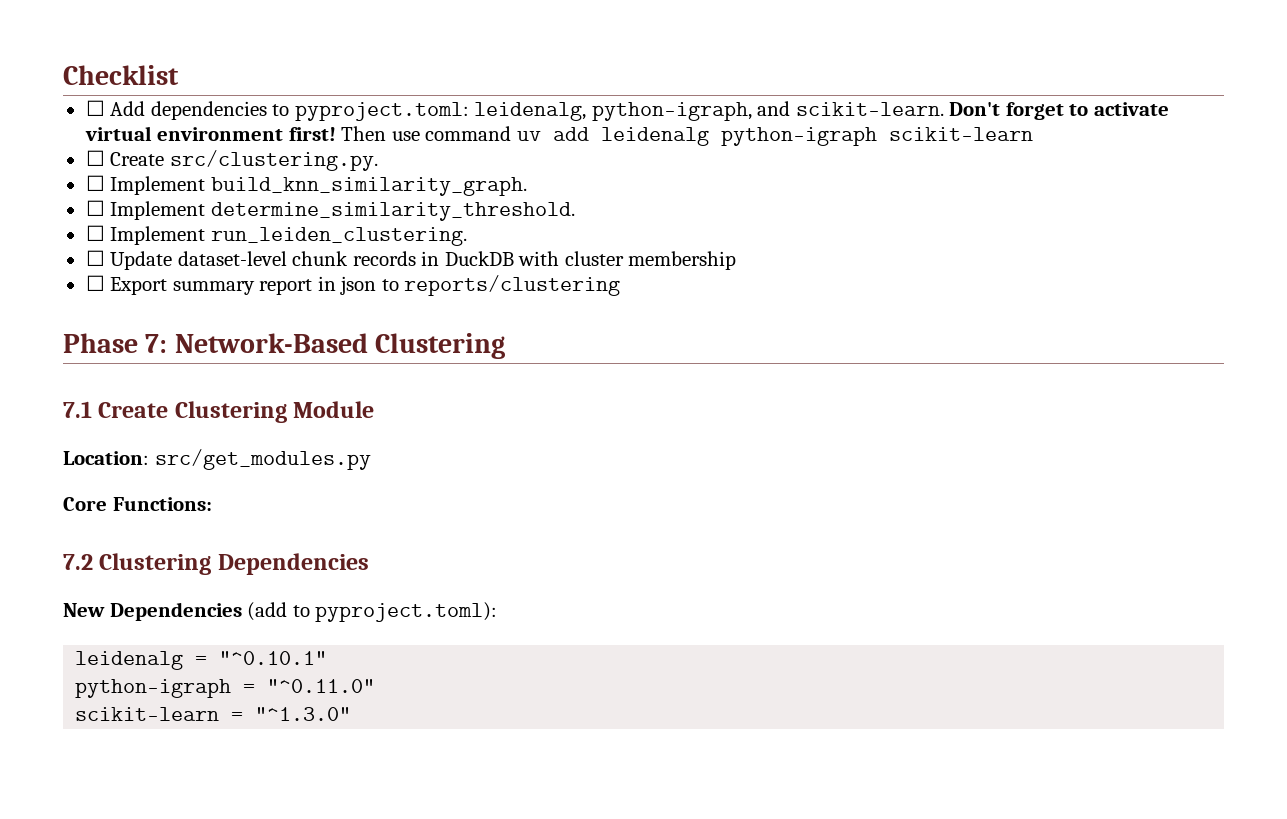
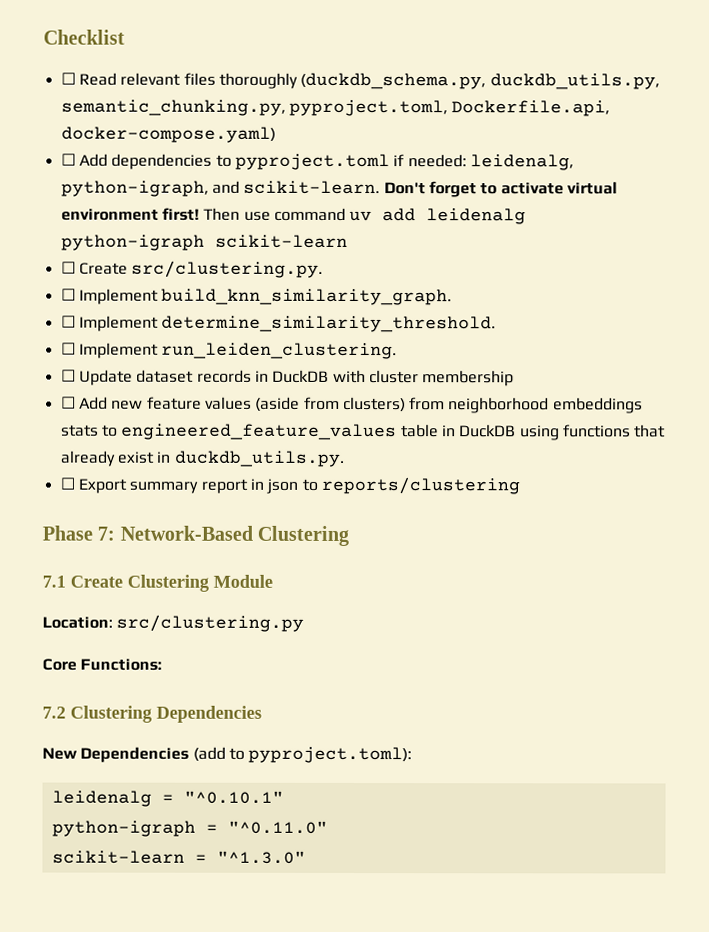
(179, 75) none -> [60,72,660,90] [60,99,611,117] [60,126,276,143] // ☐ Read relevant files thoroughly (duckdb_schema.py, duckdb_utils.py, semantic_chunking.py, pyproject.toml, Dockerfile.api, docker-compose.yaml)
[294,102,469,121] pyproject.toml: -> [234,153,467,171] pyproject.toml if needed:
[177,251,349,266] dataset-level chunk -> [136,369,195,383] dataset
(737, 260) none -> [60,396,643,414] [60,423,667,441] [59,450,345,467] // ☐ Add new feature values (aside from clusters) from neighborhood embeddings stats to engineered_feature_values table in DuckDB using functions that already exist in duckdb_utils.py.
[154,449,371,470] src/get_modules.py -> [116,614,305,632] src/clustering.py

